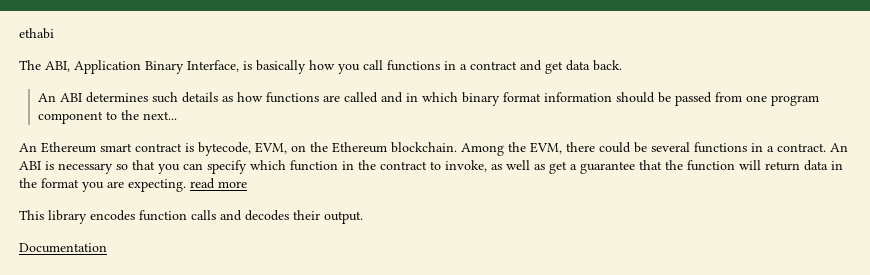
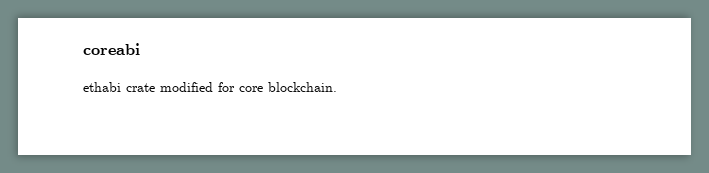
(19, 33) none -> [83,43,140,55] coreabi //
[19,60,622,74] [37,92,819,106] [37,110,177,124] [19,142,848,156] [19,160,843,174] [19,178,247,192] [19,210,363,224] [19,243,107,253] // The ABI, Application Binary Interface, is basically how you call functions in a contract and get data back. // An ABI determines such details as how functions are called and in which binary format information should be passed from one program component to the next... // An Ethereum smart contract is bytecode, EVM, on the Ethereum blockchain. Among the EVM, there could be several functions in a contract. An ABI is necessary so that you can specify which function in the contract to invoke, as well as get a guarantee that the function will return data in the format you are expecting. read more // This library encodes function calls and decodes their output. // Documentation -> [126,82,337,92] crate modified for core blockchain.

